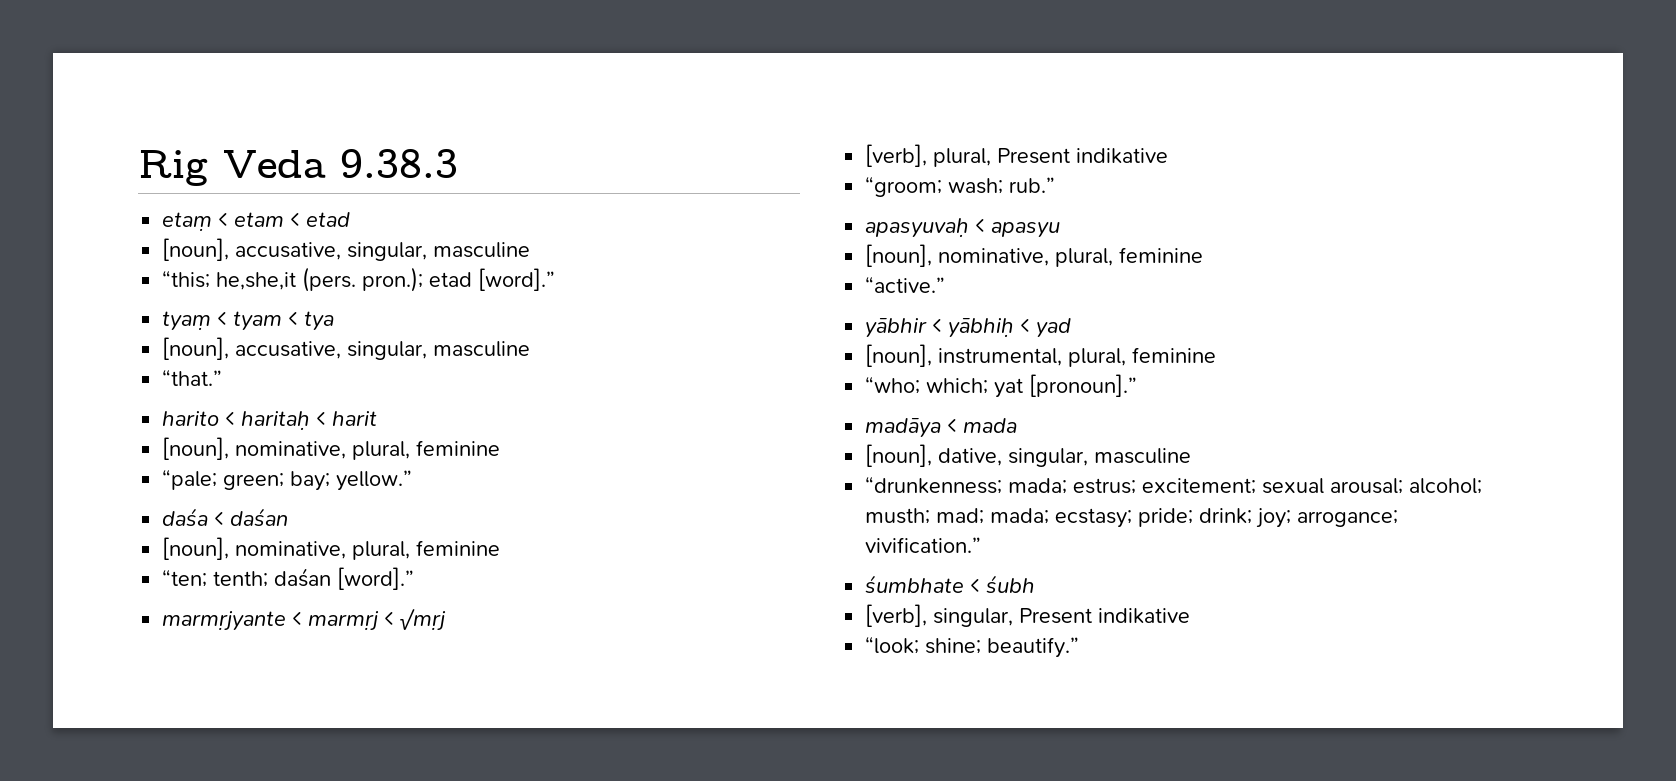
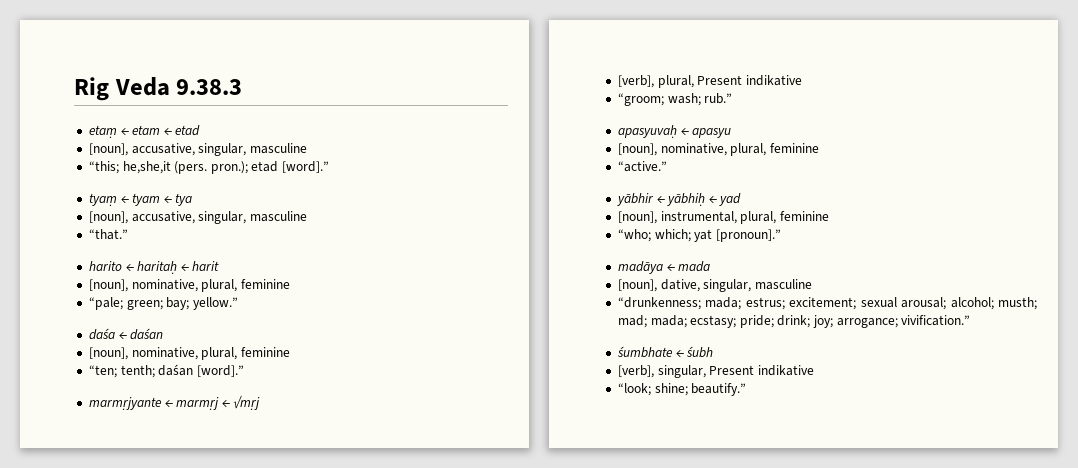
[218,212,301,227] < etam < -> [120,125,172,136] ← etam ←
[217,311,299,331] < tyam < -> [120,193,172,206] ← tyam ←
[225,411,327,430] < haritaḥ < -> [125,261,189,274] ← haritaḥ ←
[214,511,225,526] < -> [118,331,127,340] ←
[292,611,395,631] < marmṛj < -> [164,397,230,410] ← marmṛj ←
[975,218,986,233] < -> [680,127,689,136] ←
[932,318,1031,338] < yābhiḥ < -> [656,193,717,206] ← yābhiḥ ←
[947,418,958,433] < -> [666,263,675,272] ←
[970,578,981,593] < -> [675,349,684,358] ←

